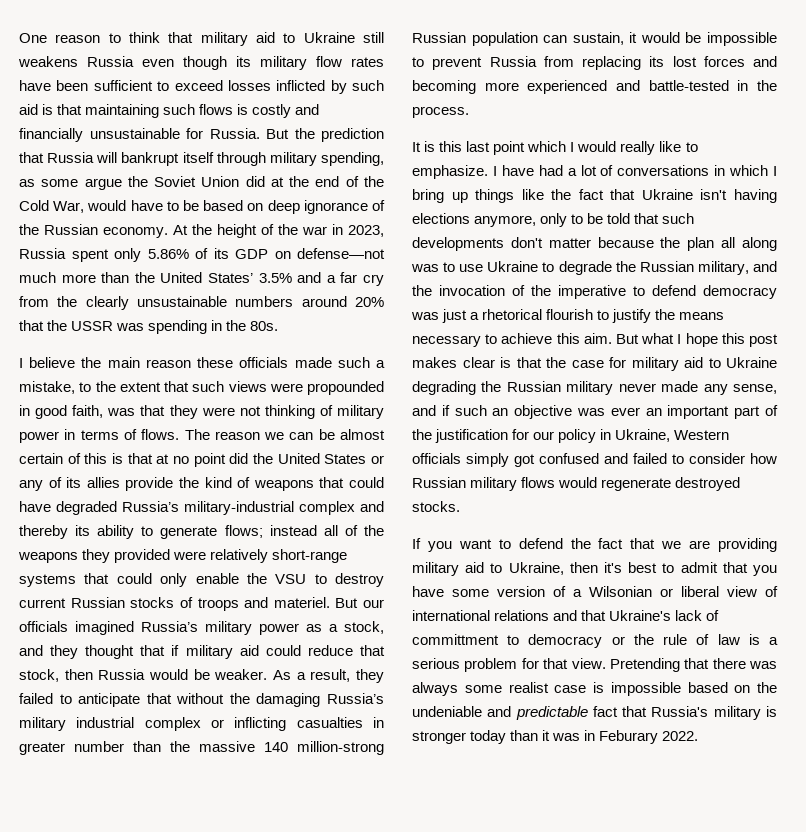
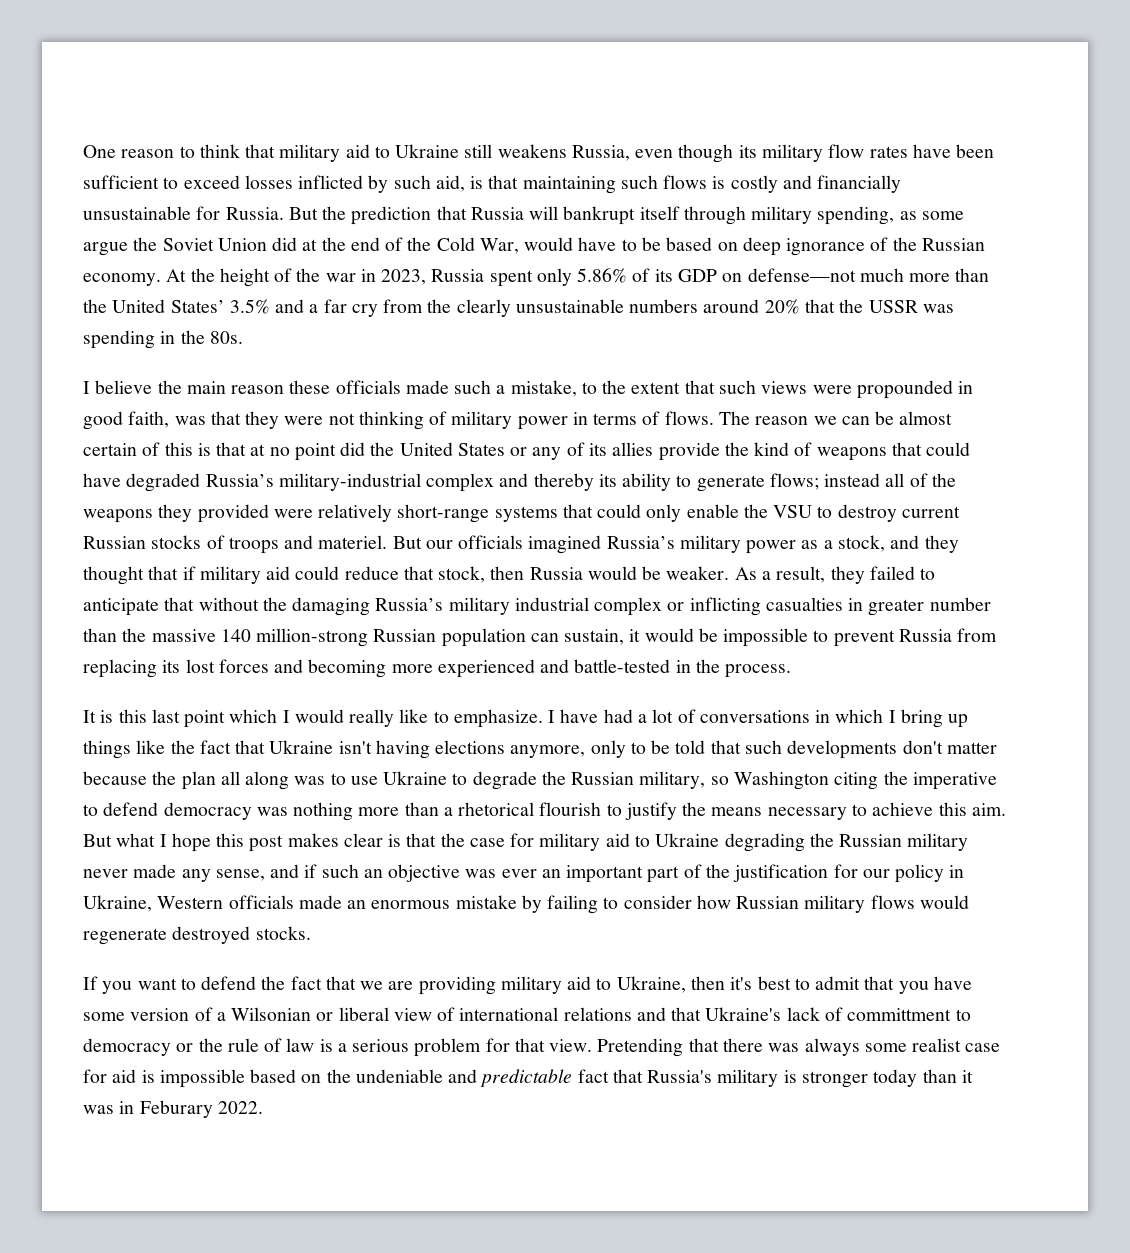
[87,56,134,67] Russia -> [571,145,630,161] Russia,
[19,104,38,115] aid -> [435,175,465,192] aid,
[753,261,777,272] [412,285,525,296] and the invocation of -> [710,771,879,790] so Washington citing
[442,309,468,323] just -> [293,802,439,821] nothing more than
[466,453,667,467] simply got confused and failed -> [298,895,599,914] made an enormous mistake by failing
(587, 689) none -> [83,1069,137,1083] for aid

